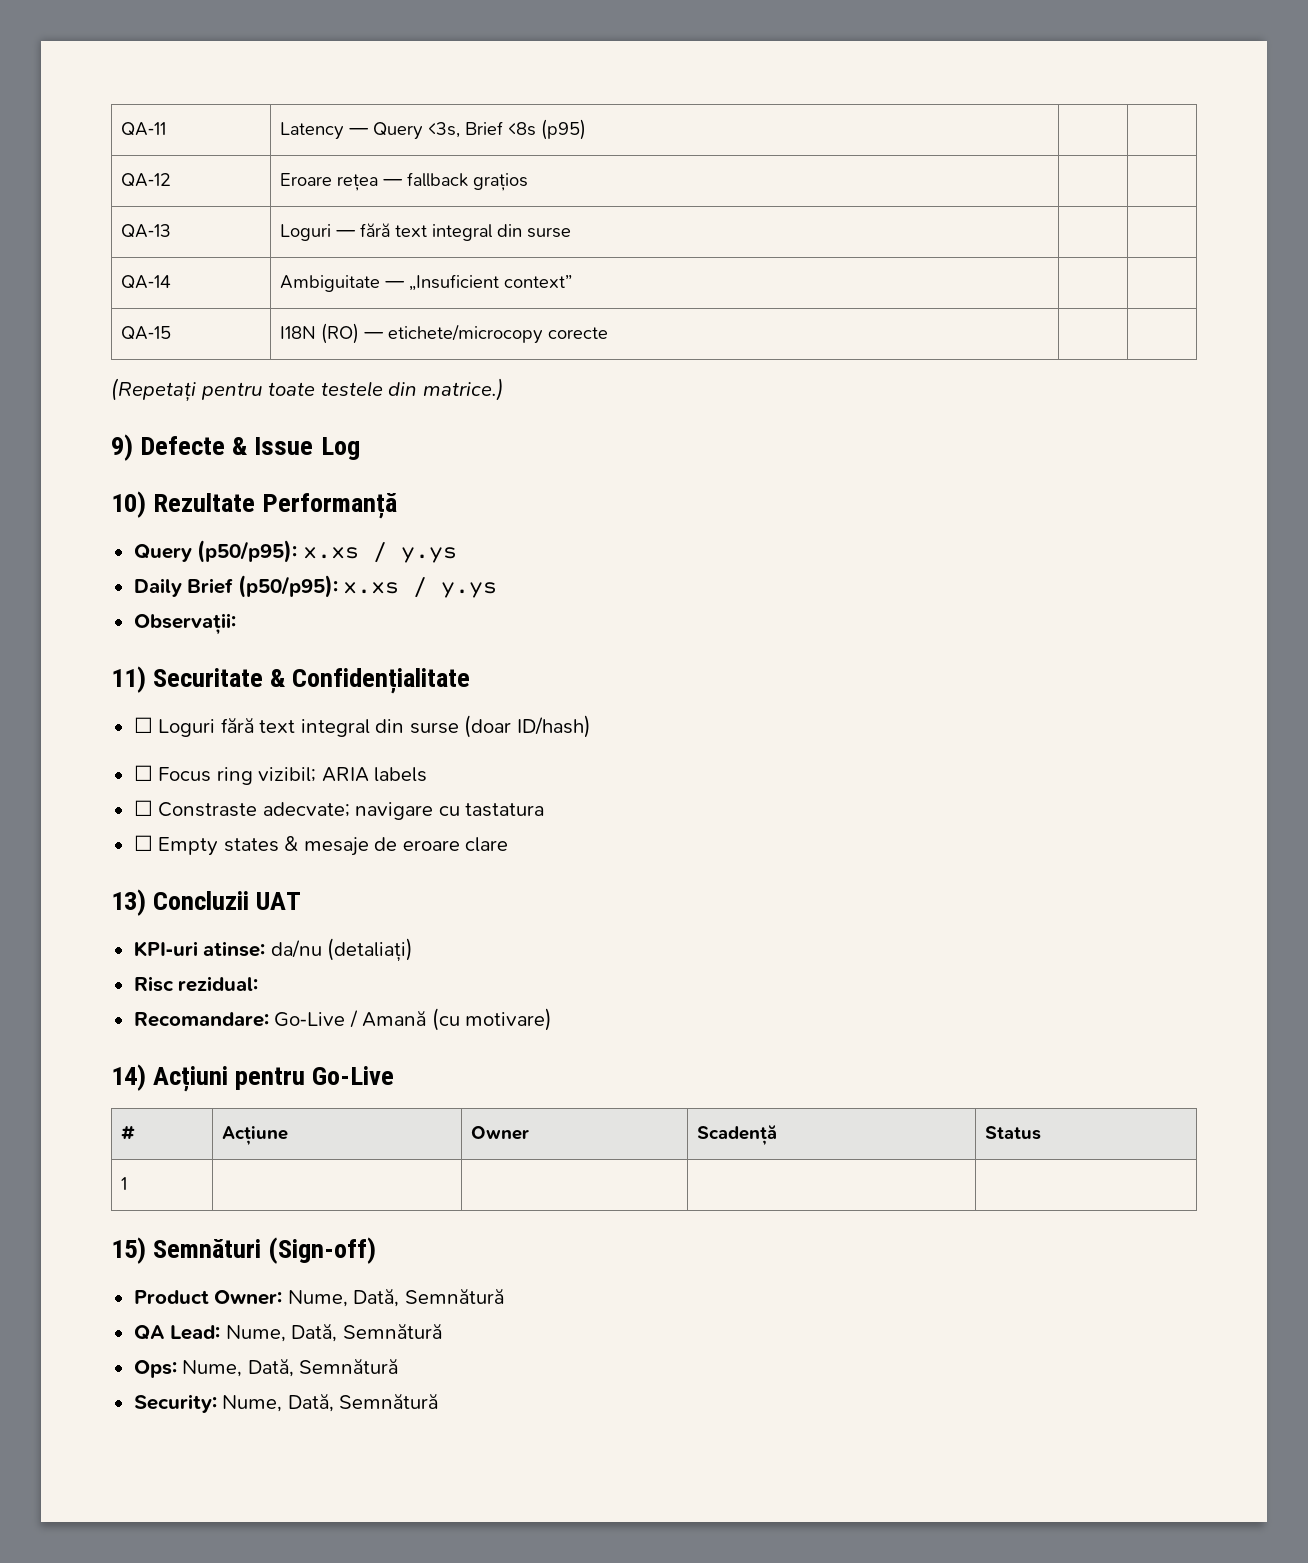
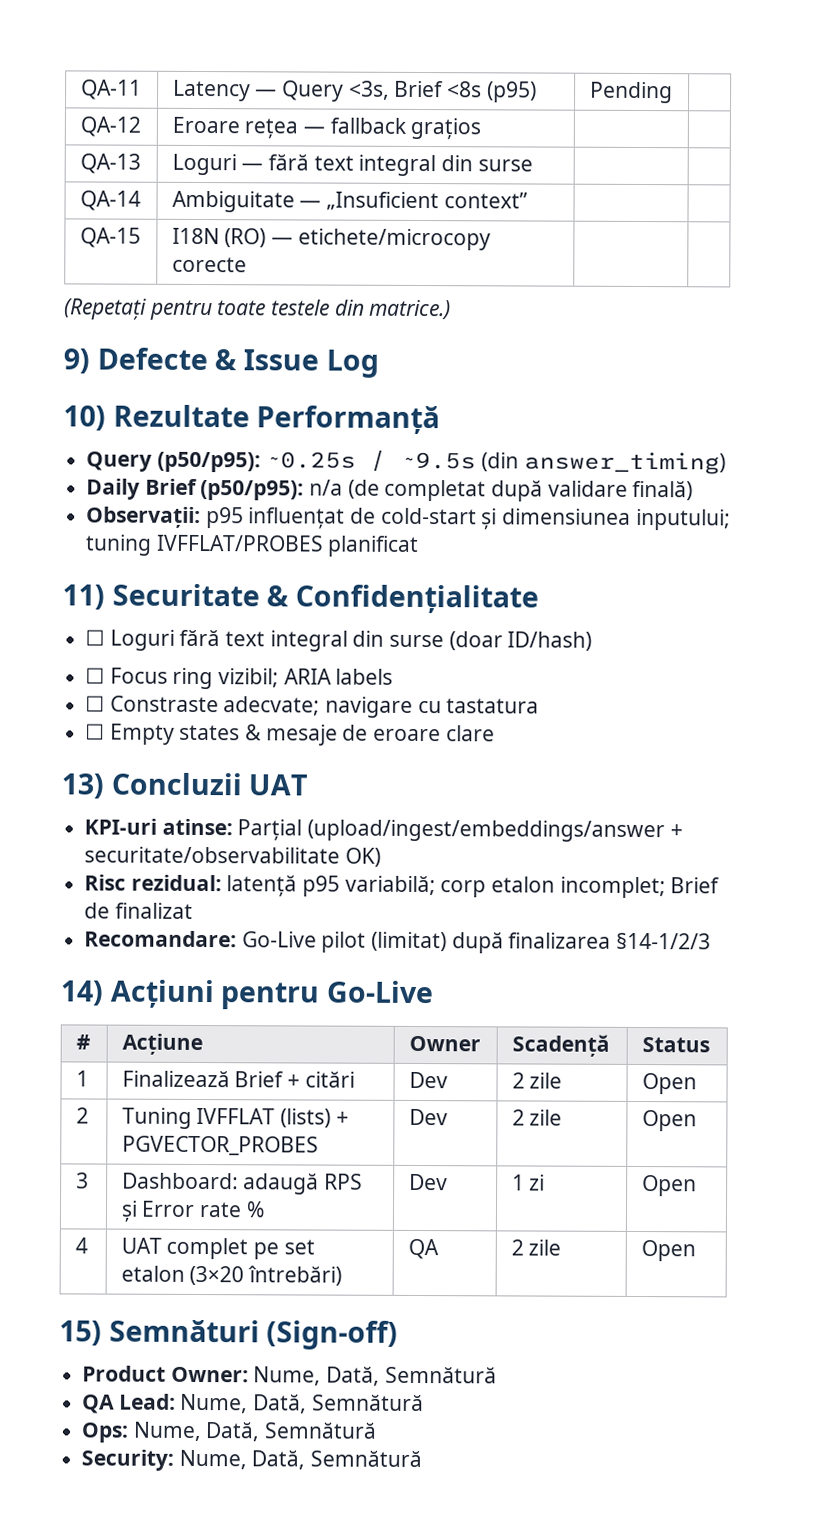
(587, 129) none -> [589,81,673,104] Pending
[302,542,457,563] [133,575,498,598] [133,613,236,635] x.xs / y.ys // Daily Brief (p50/p95): x.xs / y.ys // Observații: -> [265,449,726,475] [86,478,694,502] [86,506,731,531] [85,534,420,557] ~0.25s / ~9.5s (din answer_timing) // Daily Brief (p50/p95): n/a (de completat după validare finală) // Observații: p95 influențat de cold‑start și dimensiunea inputului; tuning IVFFLAT/PROBES planificat
[270,938,414,962] [133,976,259,992] [133,1008,553,1031] da/nu (detaliați) // Risc rezidual: // Recomandare: Go‑Live / Amană (cu motivare) -> [237,819,683,843] [84,846,381,867] [84,874,721,899] [84,902,193,919] [84,930,712,954] Parțial (upload/ingest/embeddings/answer + securitate/observabilitate OK) // Risc rezidual: latență p95 variabilă; corp etalon incomplet; Brief de finalizat // Recomandare: Go‑Live pilot (limitat) după finalizarea §14‑1/2/3
(128, 1183) | | | -> [121,1070,355,1088] [408,1071,448,1089] [511,1072,563,1089] [641,1073,697,1095] [75,1107,89,1124] [121,1107,349,1129] [121,1135,319,1156] [408,1108,448,1126] [511,1109,563,1126] [641,1110,697,1132] [75,1172,89,1189] [121,1172,364,1195] [120,1200,265,1222] [408,1173,448,1191] [511,1174,546,1191] [641,1175,697,1197] [74,1237,88,1254] [120,1237,315,1260] [120,1265,343,1286] [407,1238,439,1260] [510,1239,562,1256] [640,1240,696,1262] Finalizează Brief + citări | Dev | 2 zile | Open // 2 | Tuning IVFFLAT (lists) + PGVECTOR_PROBES | Dev | 2 zile | Open // 3 | Dashboard: adaugă RPS și Error rate % | Dev | 1 zi | Open // 4 | UAT complet pe set etalon (3×20 întrebări) | QA | 2 zile | Open

